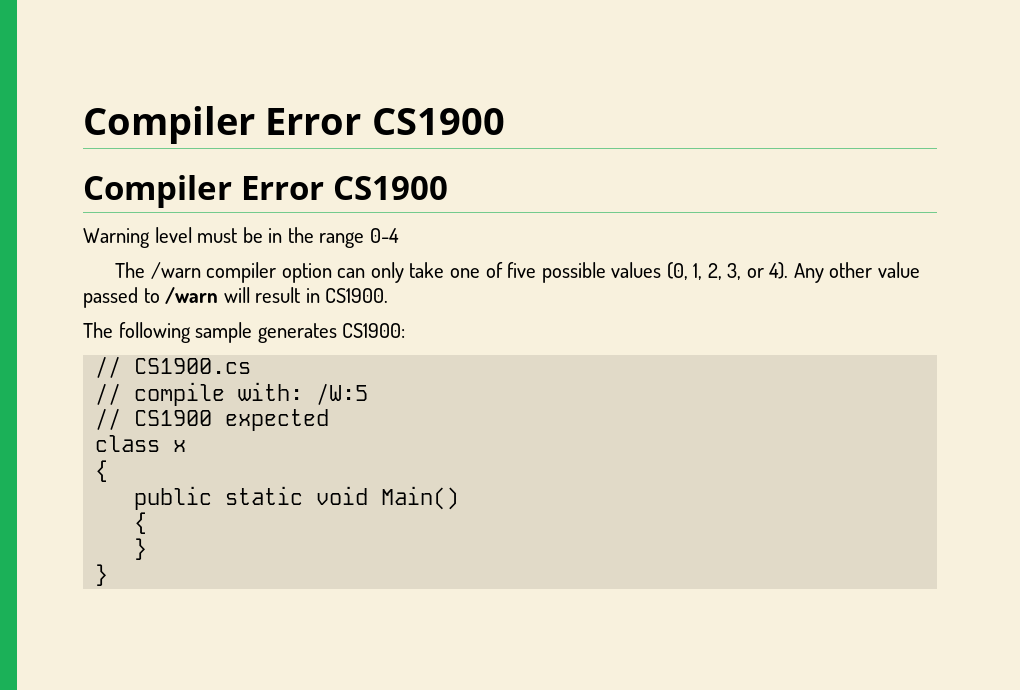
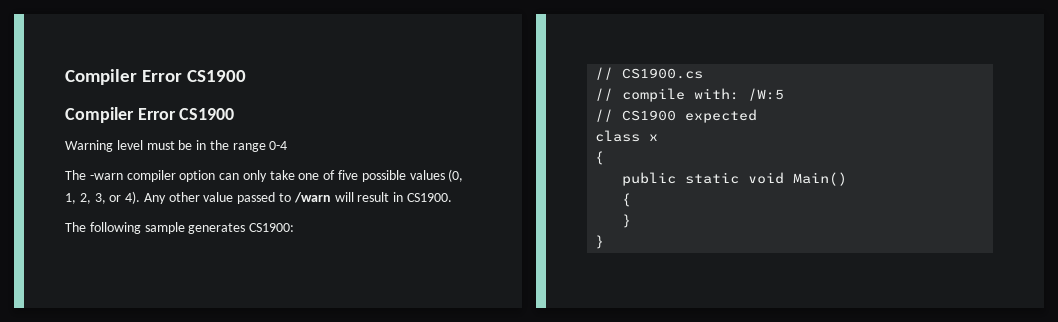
[150,262,201,279] /warn -> [89,173,123,180] -warn

